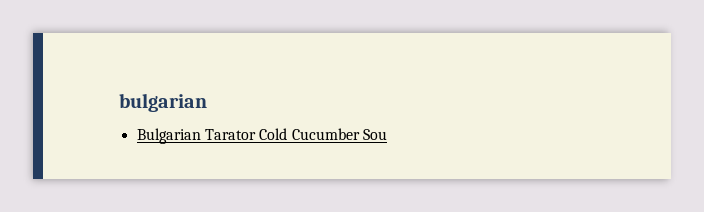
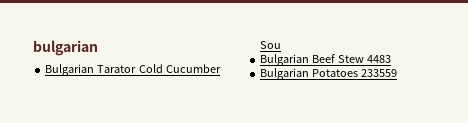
(387, 134) none -> [260,54,392,66] [260,68,398,80] // Bulgarian Beef Stew 4483 // Bulgarian Potatoes 233559

